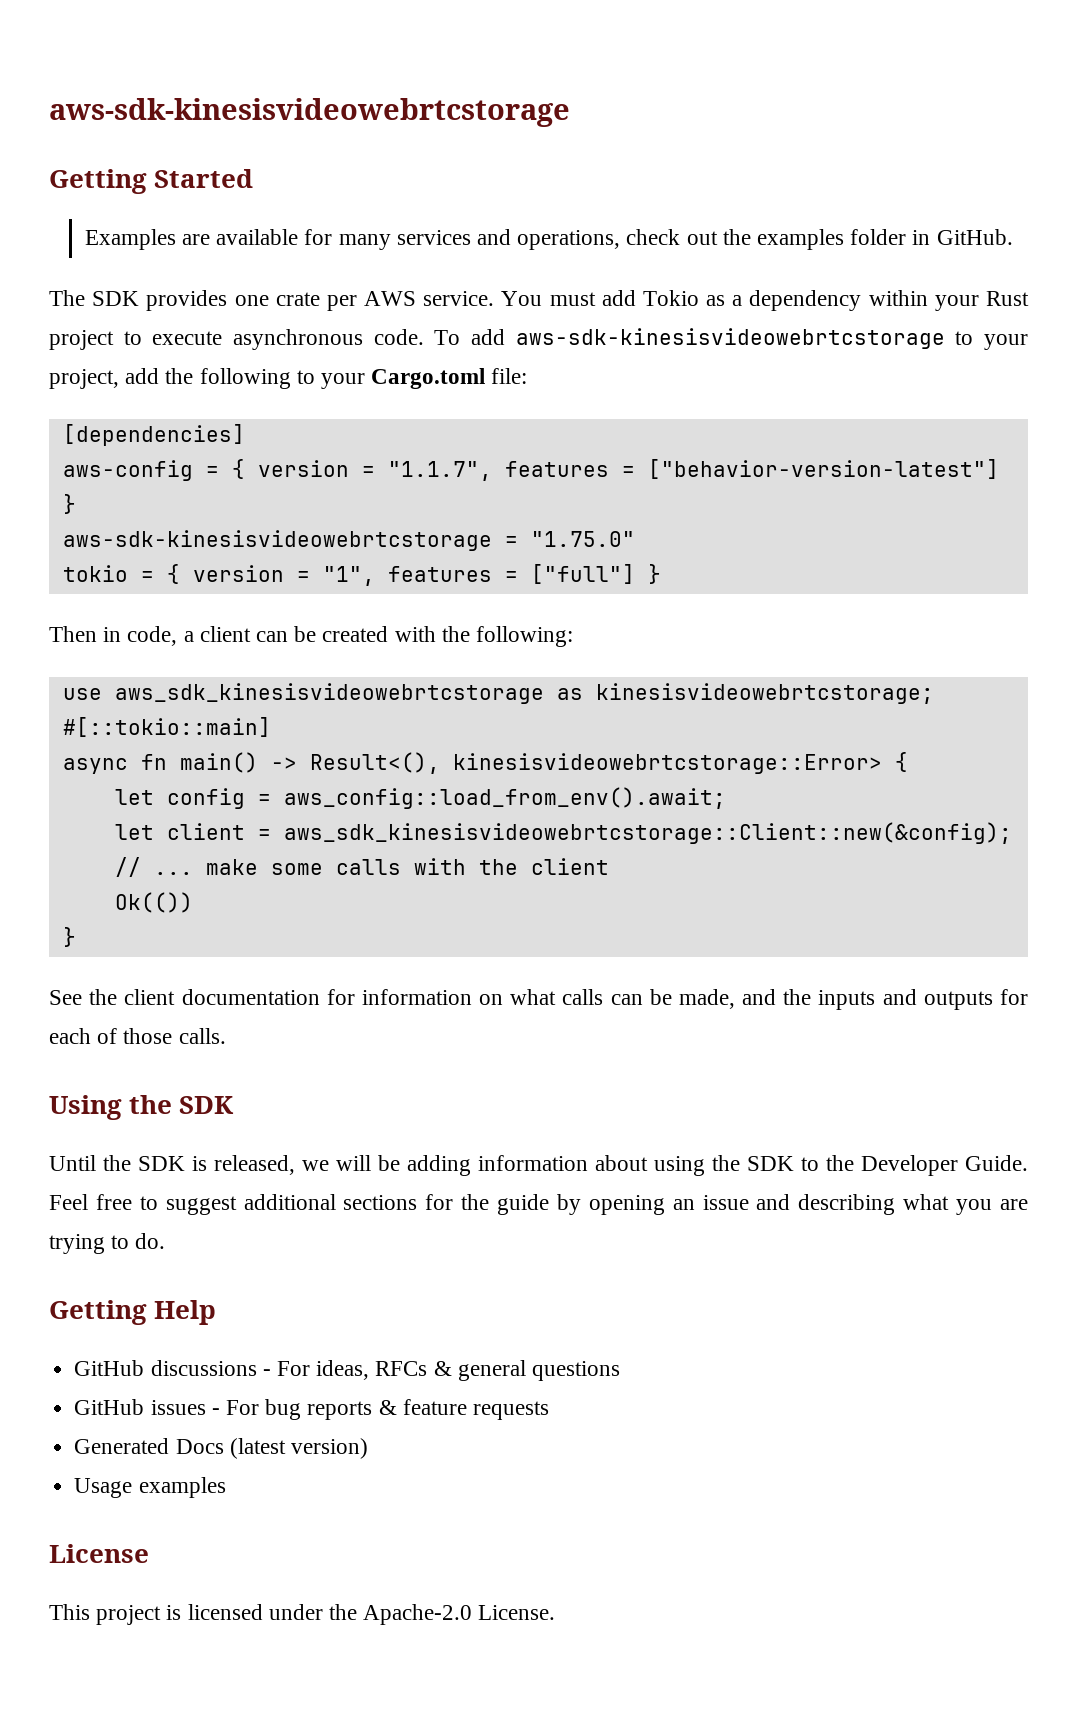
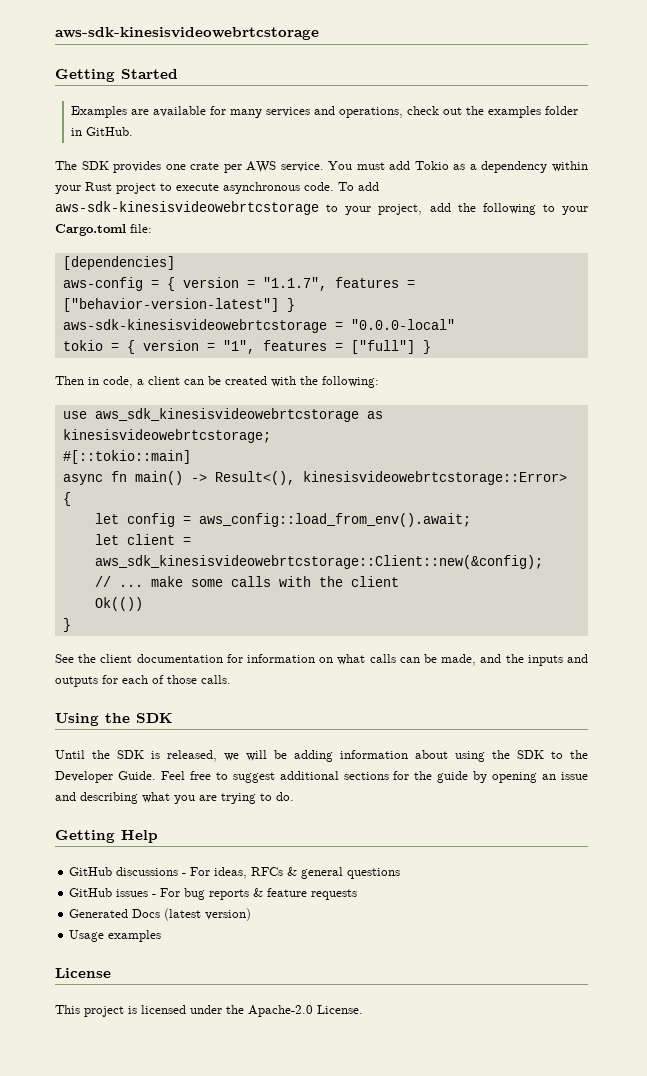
[530,531,635,547] "1.75.0" -> [350,319,455,330] "0.0.0-local"

